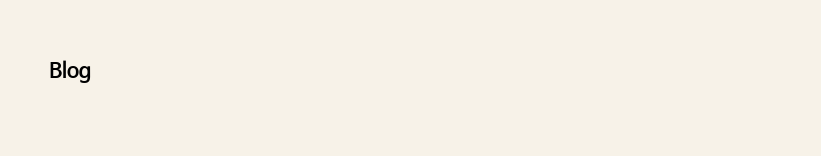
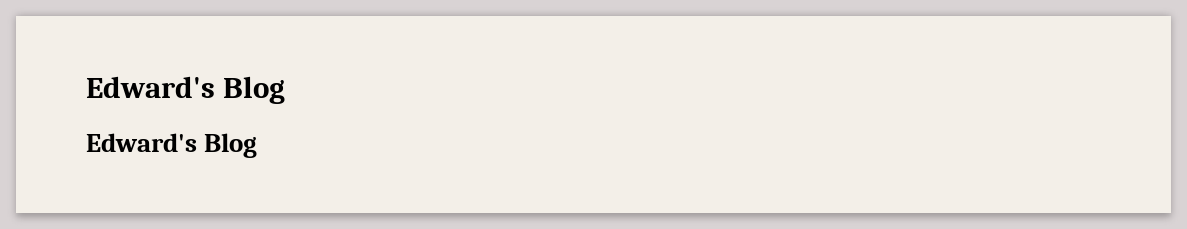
[49,60,91,83] Blog -> [86,76,286,104] [86,133,258,158] Edward's Blog // Edward's Blog

